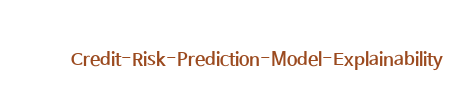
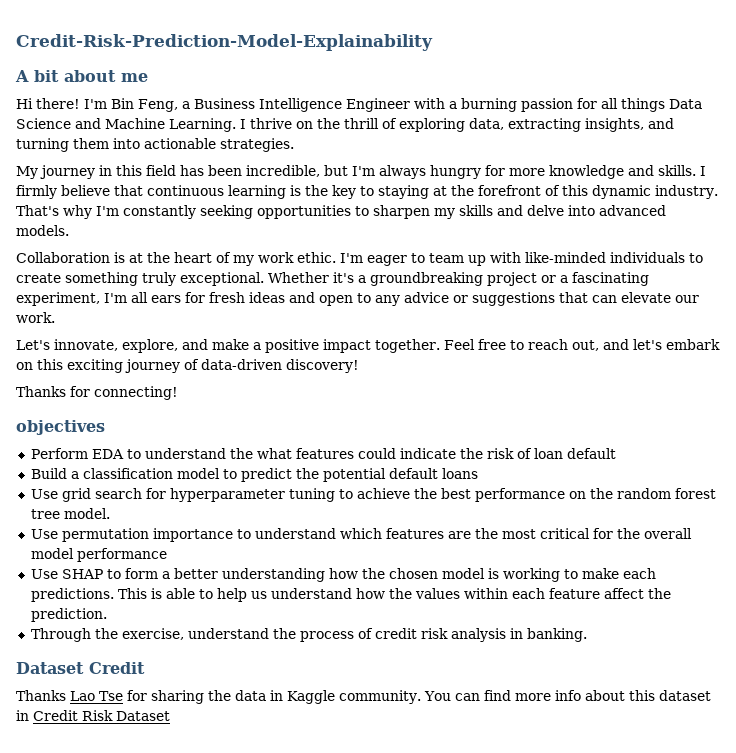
(443, 61) none -> [15,70,148,82] [16,98,702,112] [16,118,674,132] [16,138,294,152] [16,165,706,179] [16,185,718,199] [16,205,666,219] [16,225,69,236] [16,252,703,266] [16,272,649,286] [16,292,699,306] [16,312,55,323] [16,339,720,353] [16,359,359,373] [16,386,178,400] [16,420,105,435] [30,448,616,459] [30,468,478,482] [30,488,716,502] [30,508,110,519] [30,528,692,542] [30,548,167,562] [30,568,656,582] [30,588,671,602] [30,608,107,622] [30,628,587,642] [16,662,145,674] [16,690,711,704] [16,710,170,721] // A bit about me // Hi there! I'm Bin Feng, a Business Intelligence Engineer with a burning passion for all things Data Science and Machine Learning. I thrive on the thrill of exploring data, extracting insights, and turning them into actionable strategies. // My journey in this field has been incredible, but I'm always hungry for more knowledge and skills. I firmly believe that continuous learning is the key to staying at the forefront of this dynamic industry. That's why I'm constantly seeking opportunities to sharpen my skills and delve into advanced models. // Collaboration is at the heart of my work ethic. I'm eager to team up with like-minded individuals to create something truly exceptional. Whether it's a groundbreaking project or a fascinating experiment, I'm all ears for fresh ideas and open to any advice or suggestions that can elevate our work. // Let's innovate, explore, and make a positive impact together. Feel free to reach out, and let's embark on this exciting journey of data-driven discovery! // Thanks for connecting! // objectives // Perform EDA to understand the what features could indicate the risk of loan default // Build a classification model to predict the potential default loans // Use grid search for hyperparameter tuning to achieve the best performance on the random forest tree model. // Use permutation importance to understand which features are the most critical for the overall model performance // Use SHAP to form a better understanding how the chosen model is working to make each predictions. This is able to help us understand how the values within each feature affect the prediction. // Through the exercise, understand the process of credit risk analysis in banking. // Dataset Credit // Thanks Lao Tse for sharing the data in Kaggle community. You can find more info about this dataset in Credit Risk Dataset

